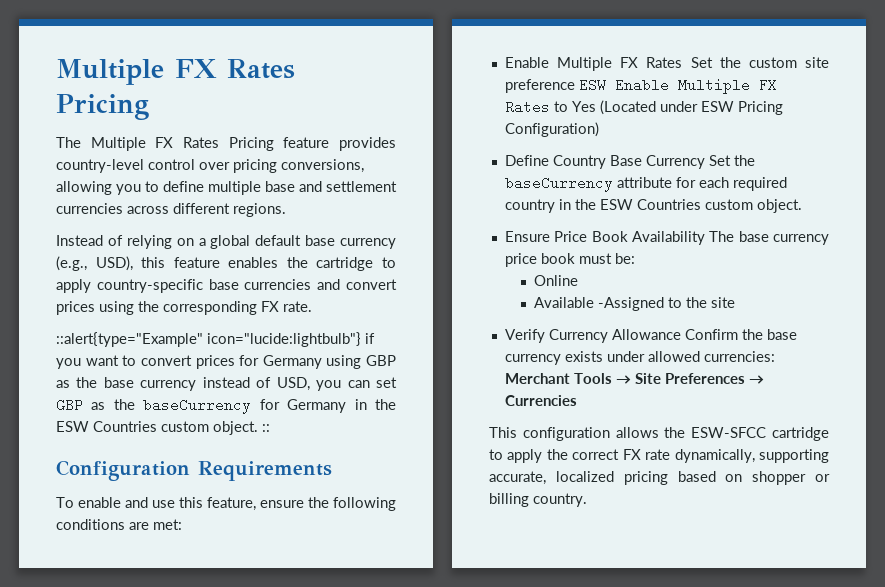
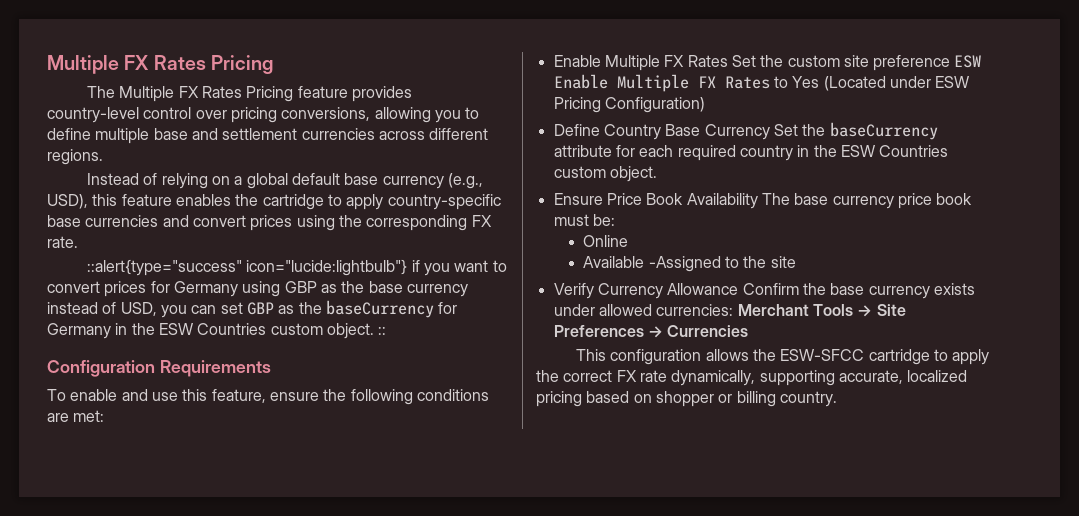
[56,332,203,347] ::alert{type="Example" -> [87,259,243,276] ::alert{type="success"

